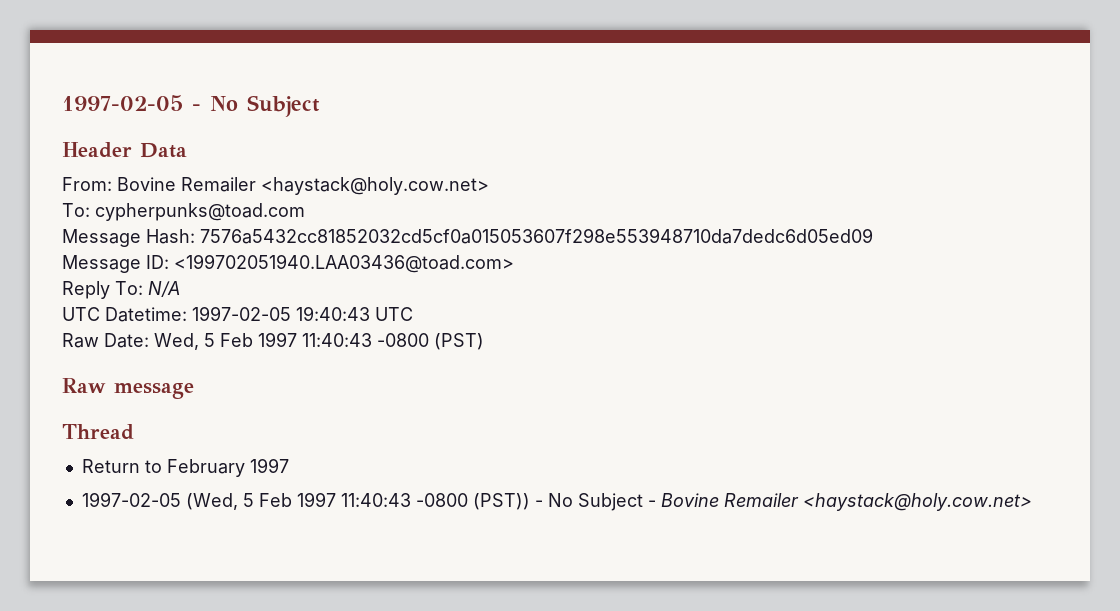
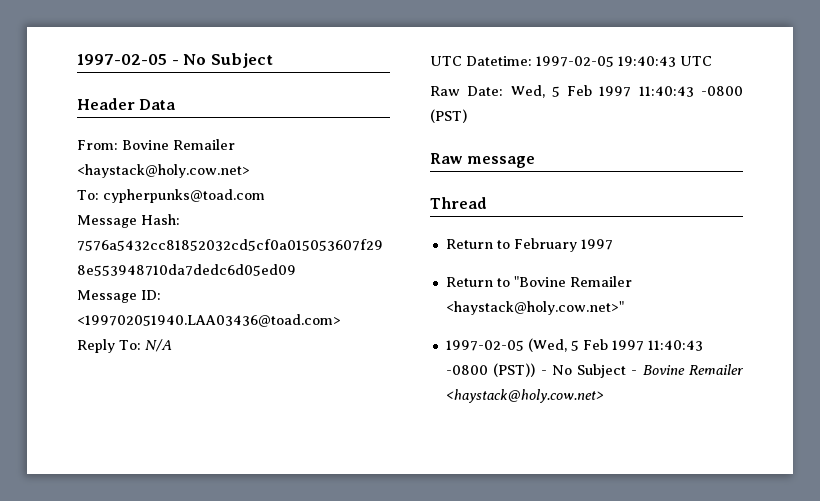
(289, 465) none -> [445,276,632,287] [445,301,624,315] // Return to "Bovine Remailer <haystack@holy.cow.net>"

